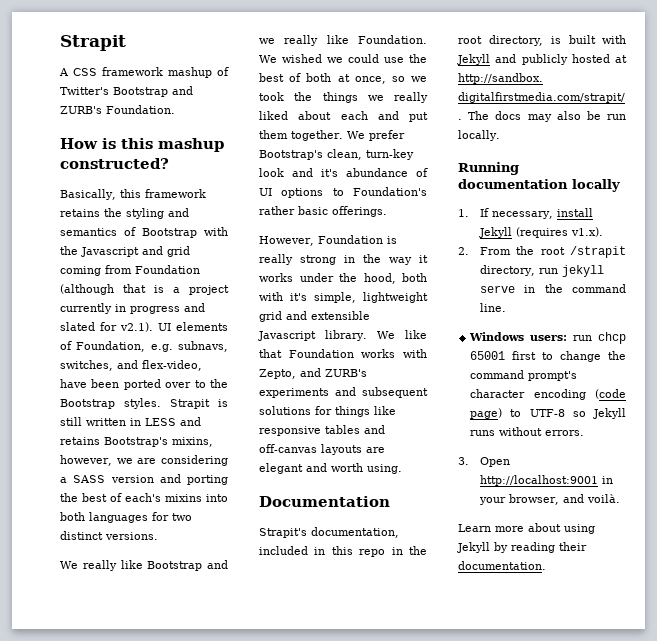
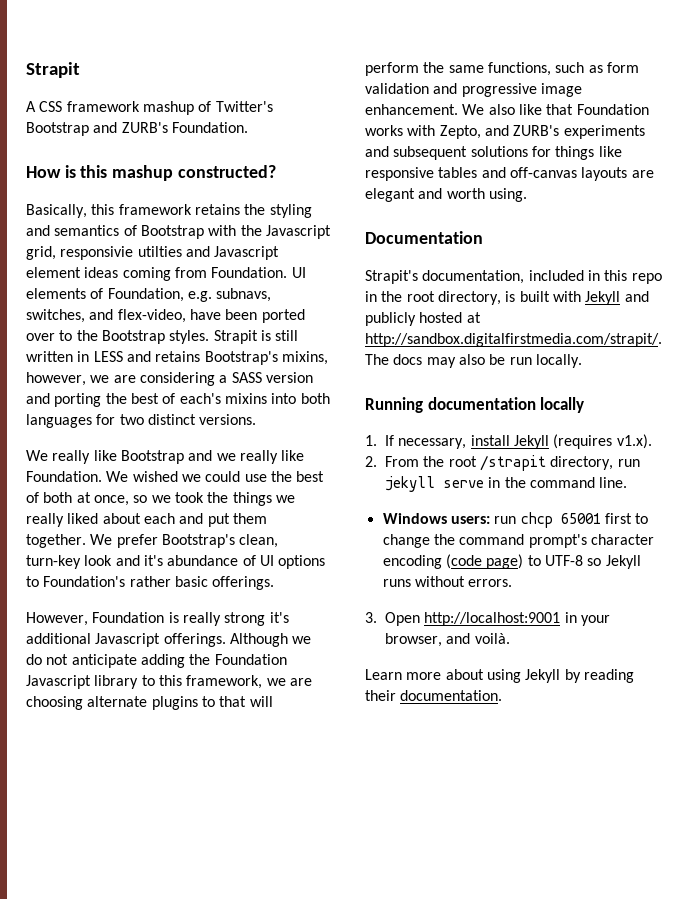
[142,246,190,257] [60,265,200,276] [60,284,229,295] [60,303,205,314] [60,322,153,332] and grid coming from Foundation (although that is a project currently in progress and slated for v2.1). -> [26,246,280,260] [26,267,288,281] grid, responsivie utilties and Javascript element ideas coming from Foundation.
[344,254,428,265] [259,273,427,284] [259,292,428,303] [259,311,370,322] [258,330,395,341] in the way it works under the hood, both with it's simple, lightweight grid and extensible Javascript library. We -> [269,612,289,623] [26,633,312,647] [26,654,287,668] [26,675,312,689] [26,696,273,710] [365,62,639,76] [365,83,582,97] [365,104,515,115] it's additional Javascript offerings. Although we do not anticipate adding the Foundation Javascript library to this framework, we are choosing alternate plugins to that will perform the same functions, such as form validation and progressive image enhancement. We also

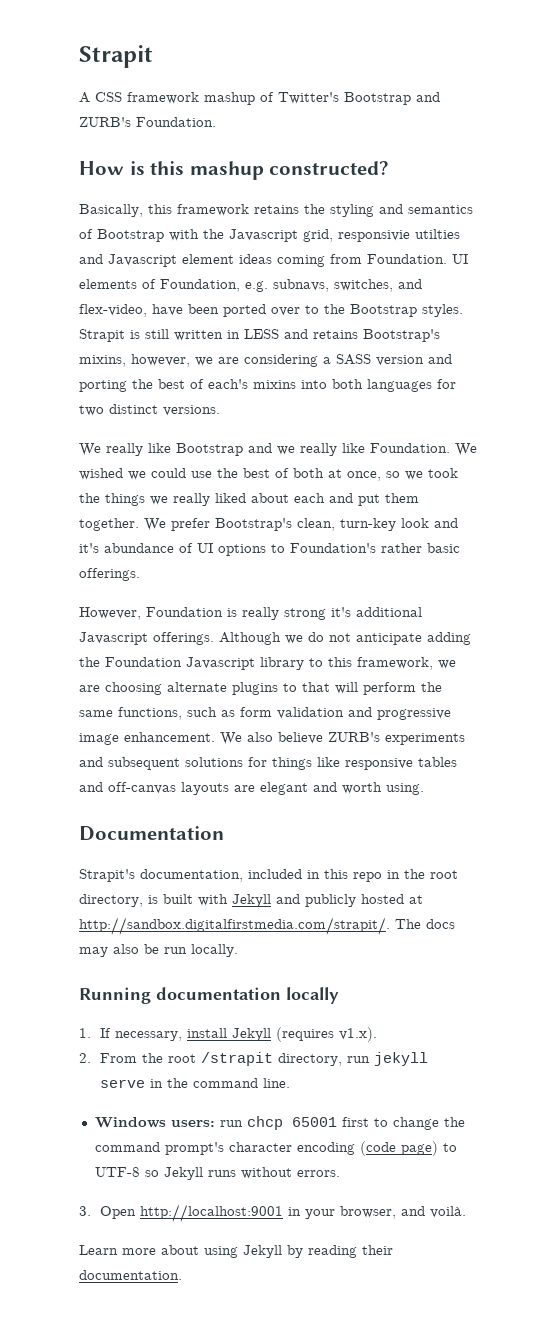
[518,104,649,115] [365,125,509,139] like that Foundation works with Zepto, and -> [278,732,323,744] believe

